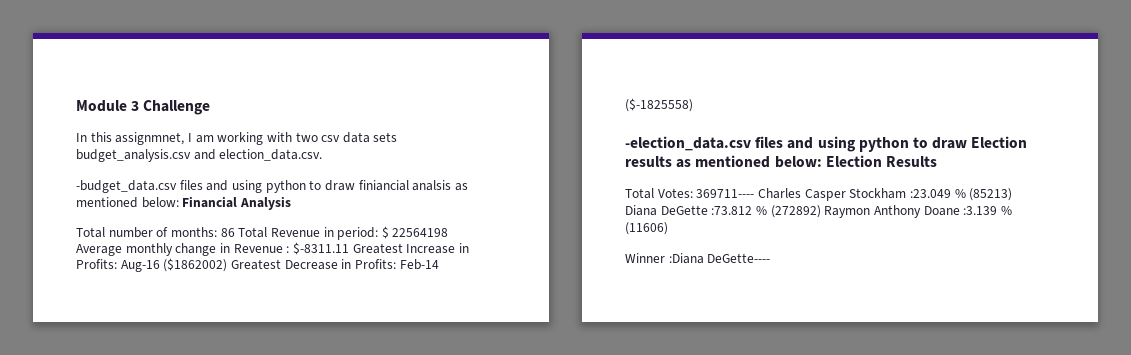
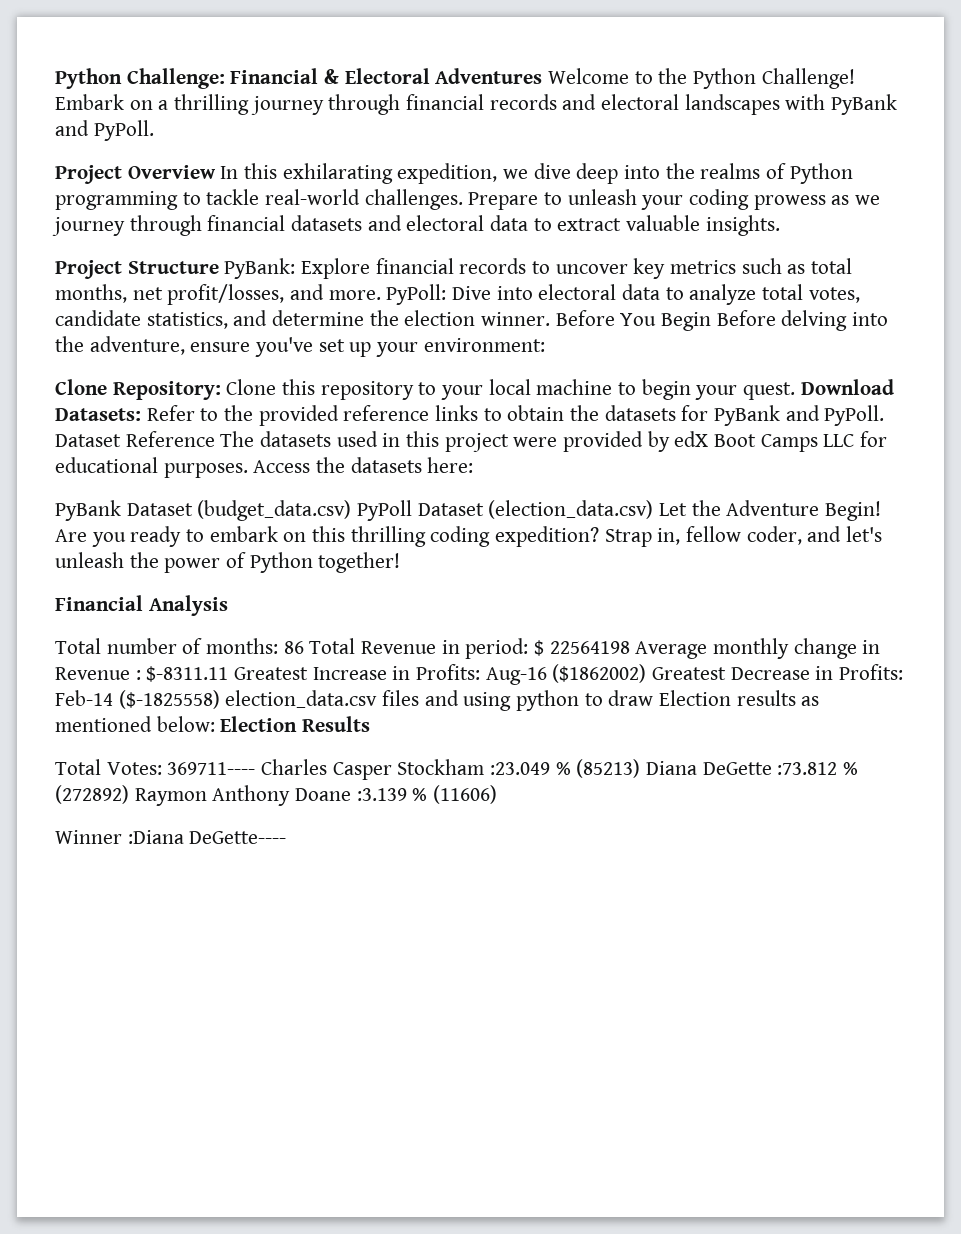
[76,100,211,115] [76,132,398,145] [76,149,323,162] [76,180,468,193] [76,197,179,208] Module 3 Challenge // In this assignmnet, I am working with two csv data sets budget_analysis.csv and election_data.csv. // -budget_data.csv files and using python to draw finiancial analsis as mentioned below: -> [55,68,855,89] [55,94,898,115] [55,120,154,141] [55,163,853,184] [55,189,881,210] [52,215,780,236] [55,258,853,279] [55,284,860,305] [55,310,889,331] [55,336,545,357] [55,379,894,400] [55,405,885,426] [55,431,888,452] [55,457,474,478] [55,500,882,521] [55,526,883,547] [55,552,401,573] Python Challenge: Financial & Electoral Adventures Welcome to the Python Challenge! Embark on a thrilling journey through financial records and electoral landscapes with PyBank and PyPoll. // Project Overview In this exhilarating expedition, we dive deep into the realms of Python programming to tackle real-world challenges. Prepare to unleash your coding prowess as we journey through financial datasets and electoral data to extract valuable insights. // Project Structure PyBank: Explore financial records to uncover key metrics such as total months, net profit/losses, and more. PyPoll: Dive into electoral data to analyze total votes, candidate statistics, and determine the election winner. Before You Begin Before delving into the adventure, ensure you've set up your environment: // Clone Repository: Clone this repository to your local machine to begin your quest. Download Datasets: Refer to the provided reference links to obtain the datasets for PyBank and PyPoll. Dataset Reference The datasets used in this project were provided by edX Boot Camps LLC for educational purposes. Access the datasets here: // PyBank Dataset (budget_data.csv) PyPoll Dataset (election_data.csv) Let the Adventure Begin! Are you ready to embark on this thrilling coding expedition? Strap in, fellow coder, and let's unleash the power of Python together! //
[625,136,751,151] // -election_data.csv -> [225,690,378,708] election_data.csv

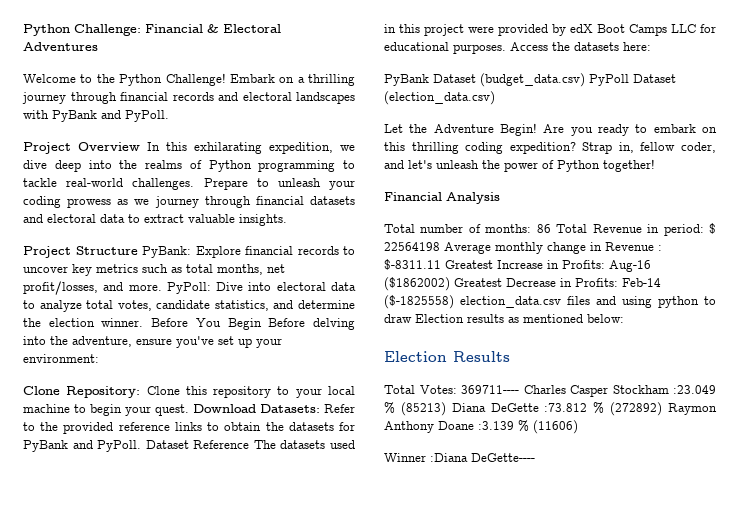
(543, 76) none -> (98, 46) //
(654, 509) none -> (495, 98) //
(215, 724) none -> (624, 318) //

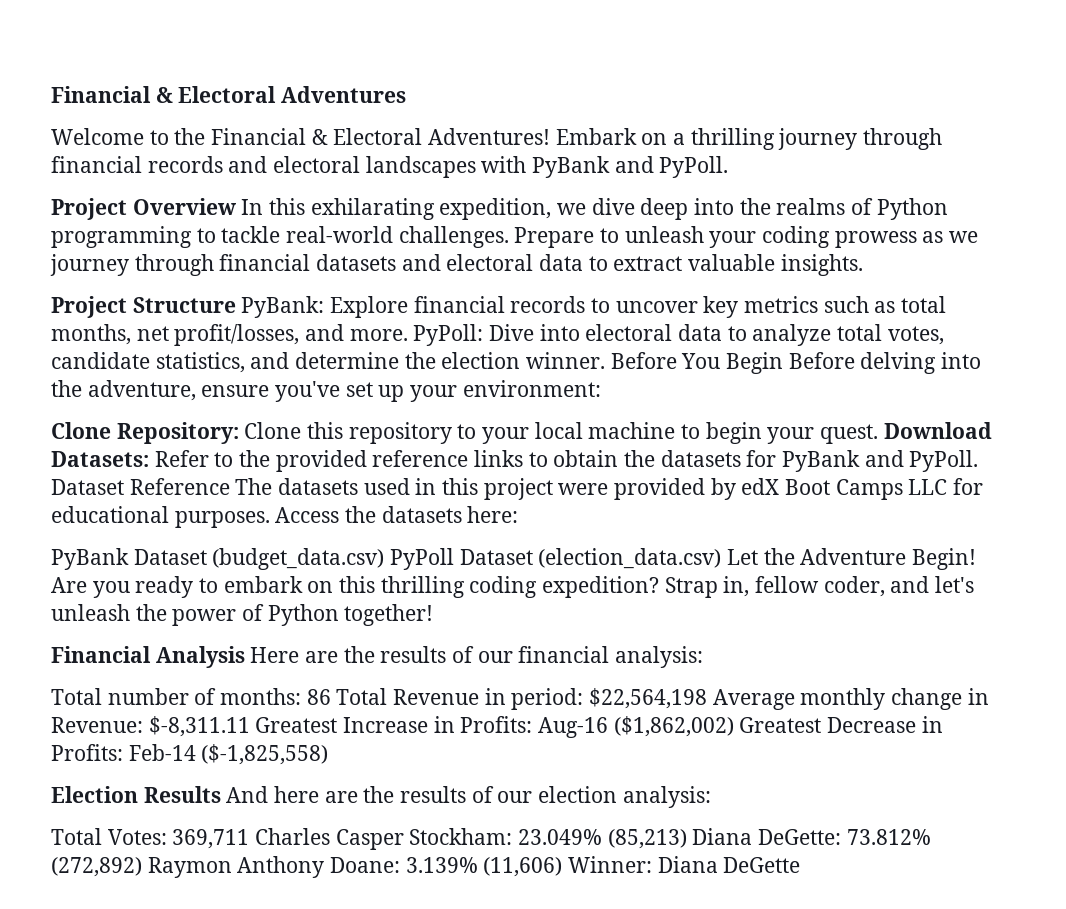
[23,24,141,36] Python Challenge: -> (51, 94) none
[119,73,226,86] Python Challenge! -> [211,128,551,145] Financial & Electoral Adventures!
(495, 98) // -> (722, 558) none
(500, 198) none -> [250,646,704,668] Here are the results of our financial analysis:
[709,223,716,234] [384,242,440,251] $ 22564198 -> [589,688,708,709] $22,564,198
[605,242,662,251] [384,259,441,270] Revenue : $-8311.11 -> [51,716,250,737] Revenue: $-8,311.11
[384,277,450,291] ($1862002) -> [613,716,734,737] ($1,862,002)
[384,295,716,309] [384,314,624,323] [384,351,510,362] ($-1825558) election_data.csv files and using python to draw Election results as mentioned below: // Election Results -> [201,744,329,765] [51,786,711,808] ($-1,825,558) // Election Results And here are the results of our election analysis:
[461,385,519,394] 369711---- -> [172,829,250,849] 369,711
[612,385,716,394] [384,402,717,416] [384,420,578,434] [384,453,535,462] Stockham :23.049 % (85213) Diana DeGette :73.812 % (272892) Raymon Anthony Doane :3.139 % (11606) // Winner :Diana DeGette---- -> [409,828,931,849] [51,856,801,878] Stockham: 23.049% (85,213) Diana DeGette: 73.812% (272,892) Raymon Anthony Doane: 3.139% (11,606) Winner: Diana DeGette

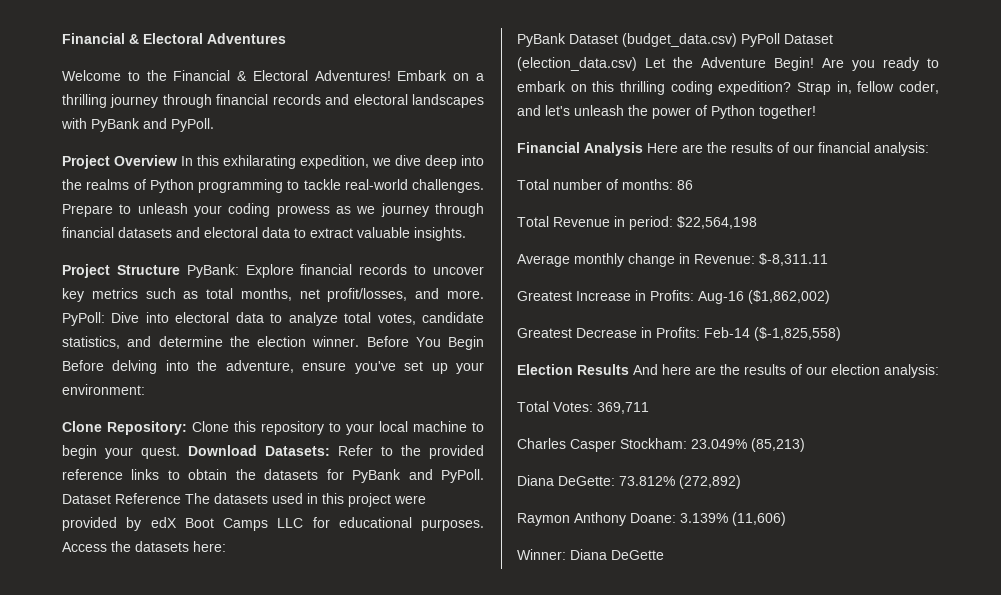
(331, 697) none -> (693, 185) //
(708, 698) none -> (757, 222) //
(250, 726) none -> (828, 259) //
(734, 726) none -> (830, 297) //
(250, 839) none -> (649, 408) //
(687, 839) none -> (805, 445) //
(142, 867) none -> (741, 482) //
(563, 867) none -> (786, 519) //

